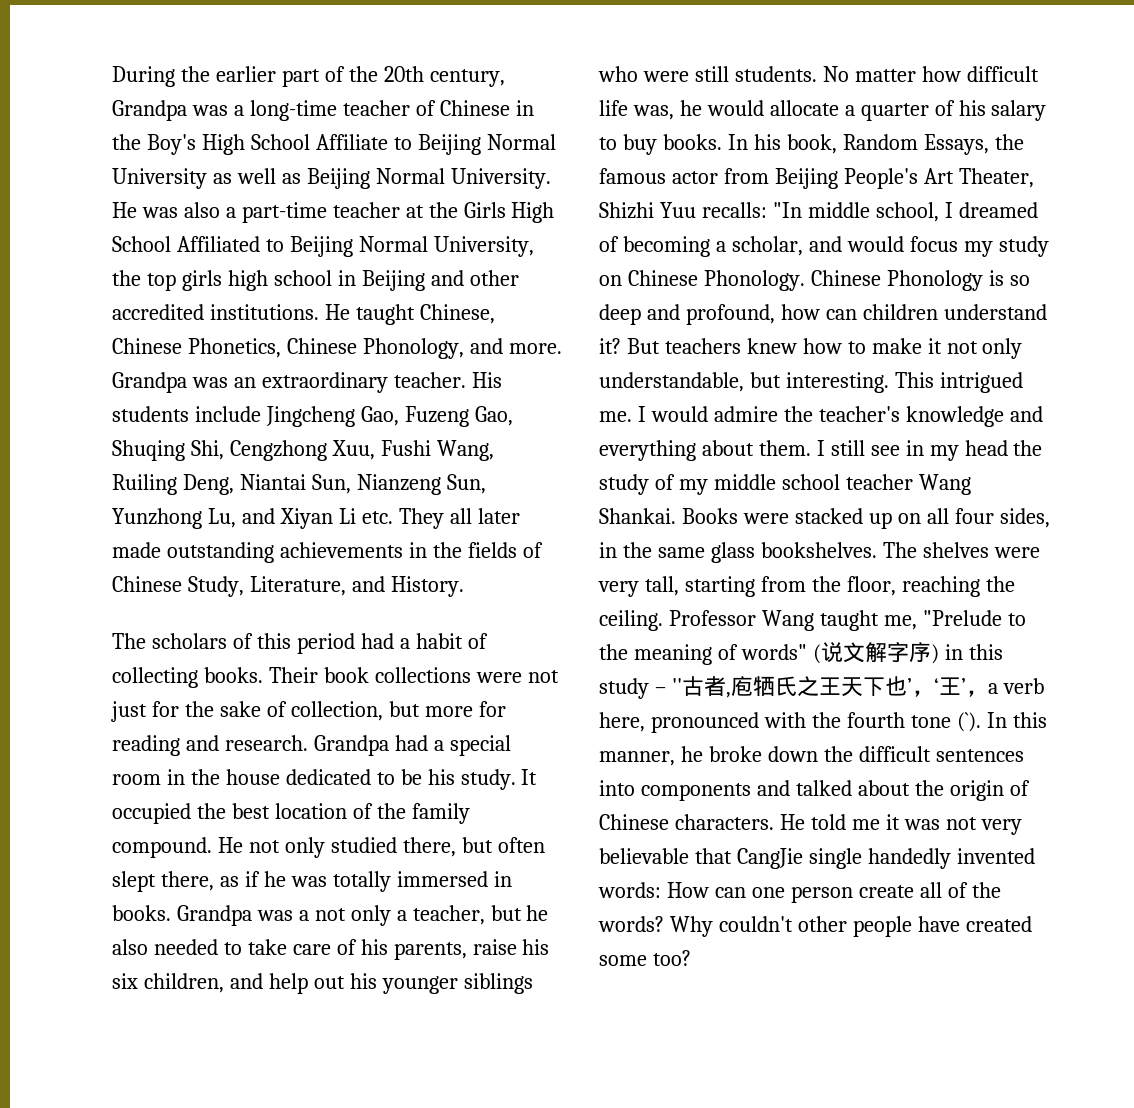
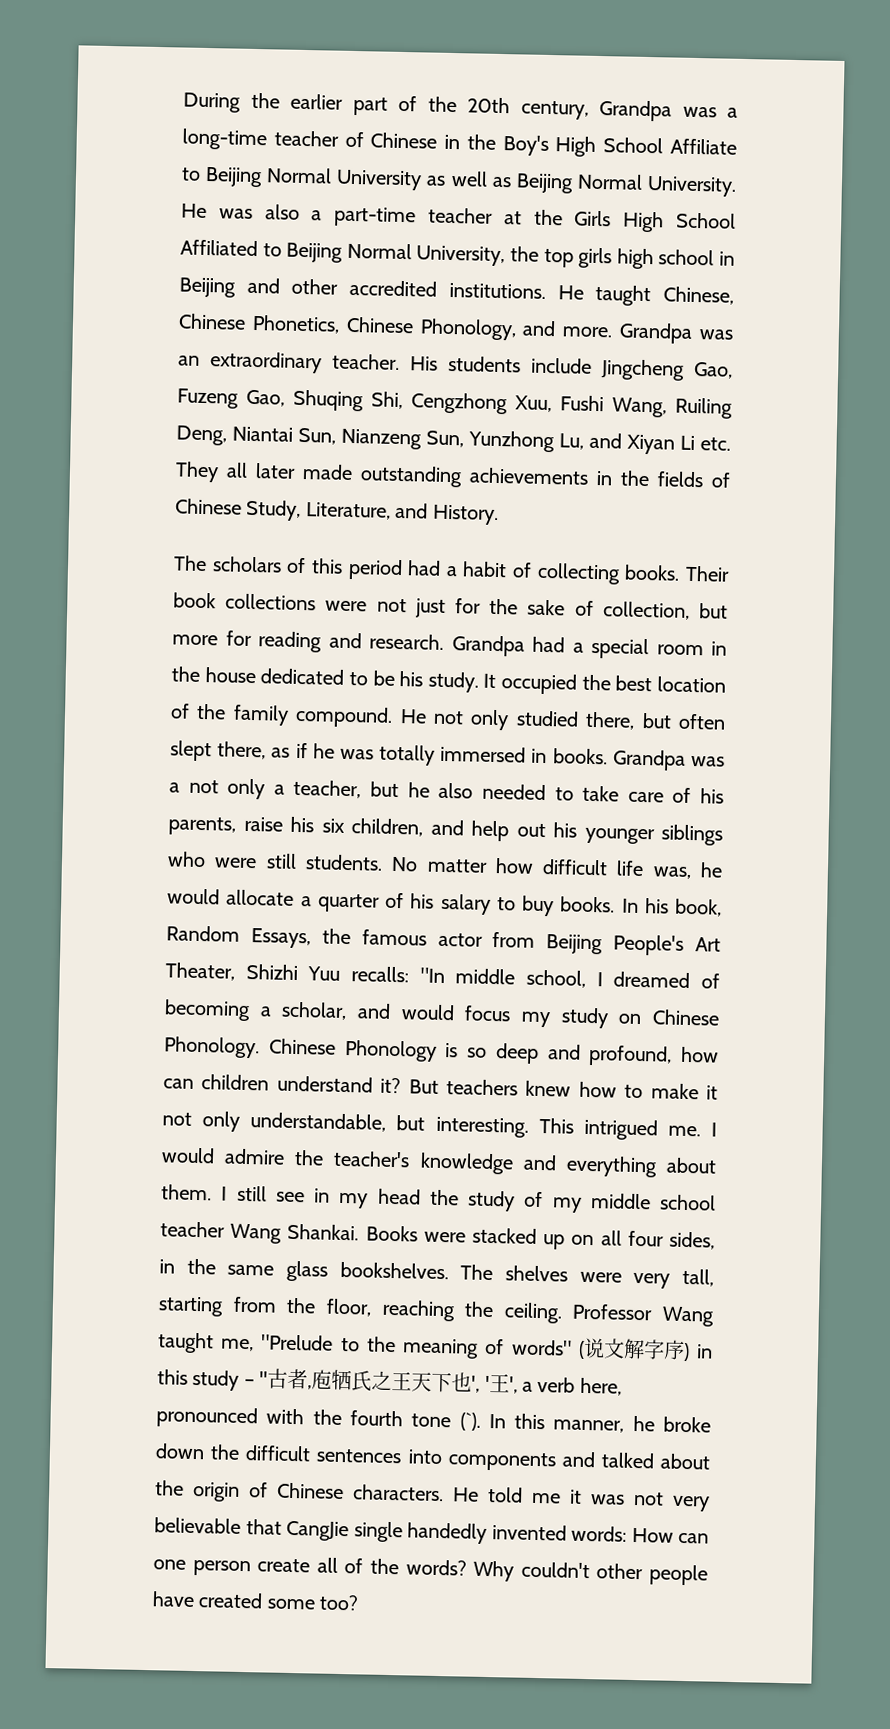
[906,677,988,697] ’，‘王’， -> [471,1373,518,1394] ', '王',

